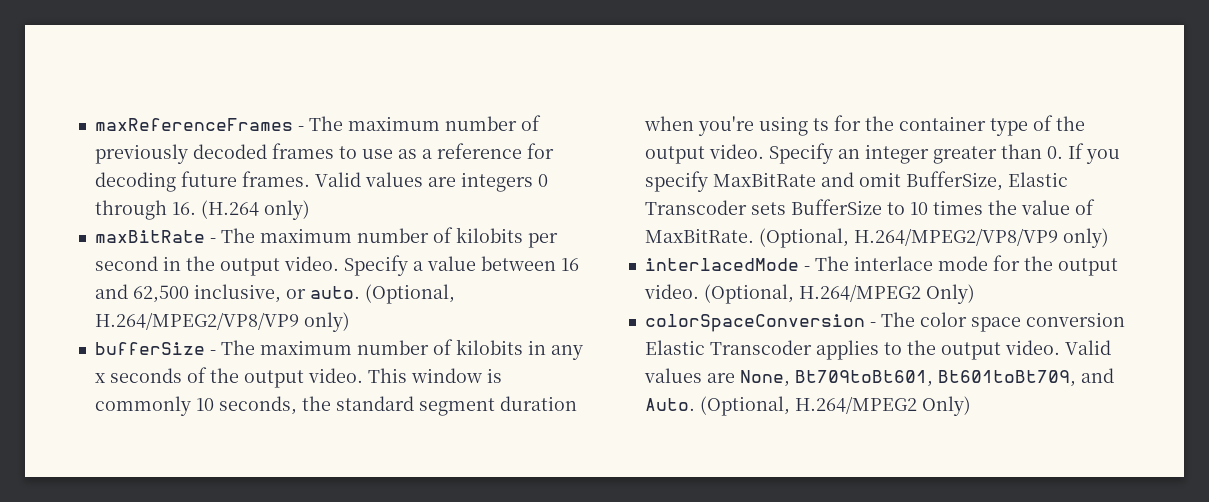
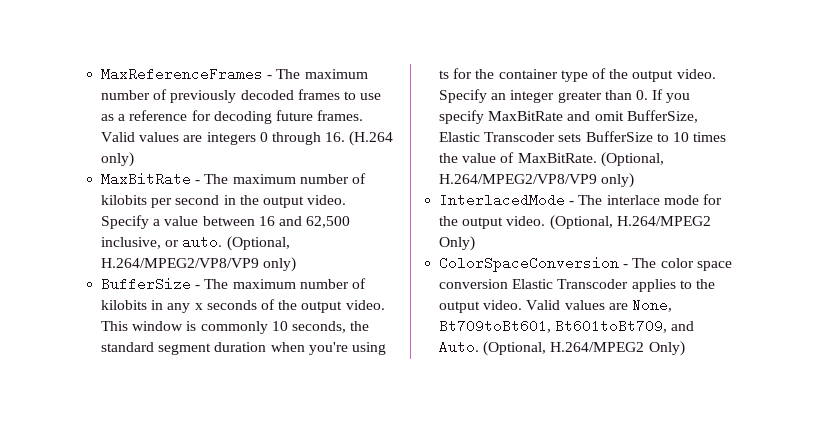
[94,118,293,131] maxReferenceFrames -> [101,67,264,81] MaxReferenceFrames
[94,230,205,243] maxBitRate -> [101,172,192,186] MaxBitRate
[94,342,205,355] bufferSize -> [101,277,192,291] BufferSize
[644,258,799,271] interlacedMode -> [439,193,566,207] InterlacedMode
[644,314,865,332] colorSpaceConversion -> [439,256,620,272] ColorSpaceConversion

